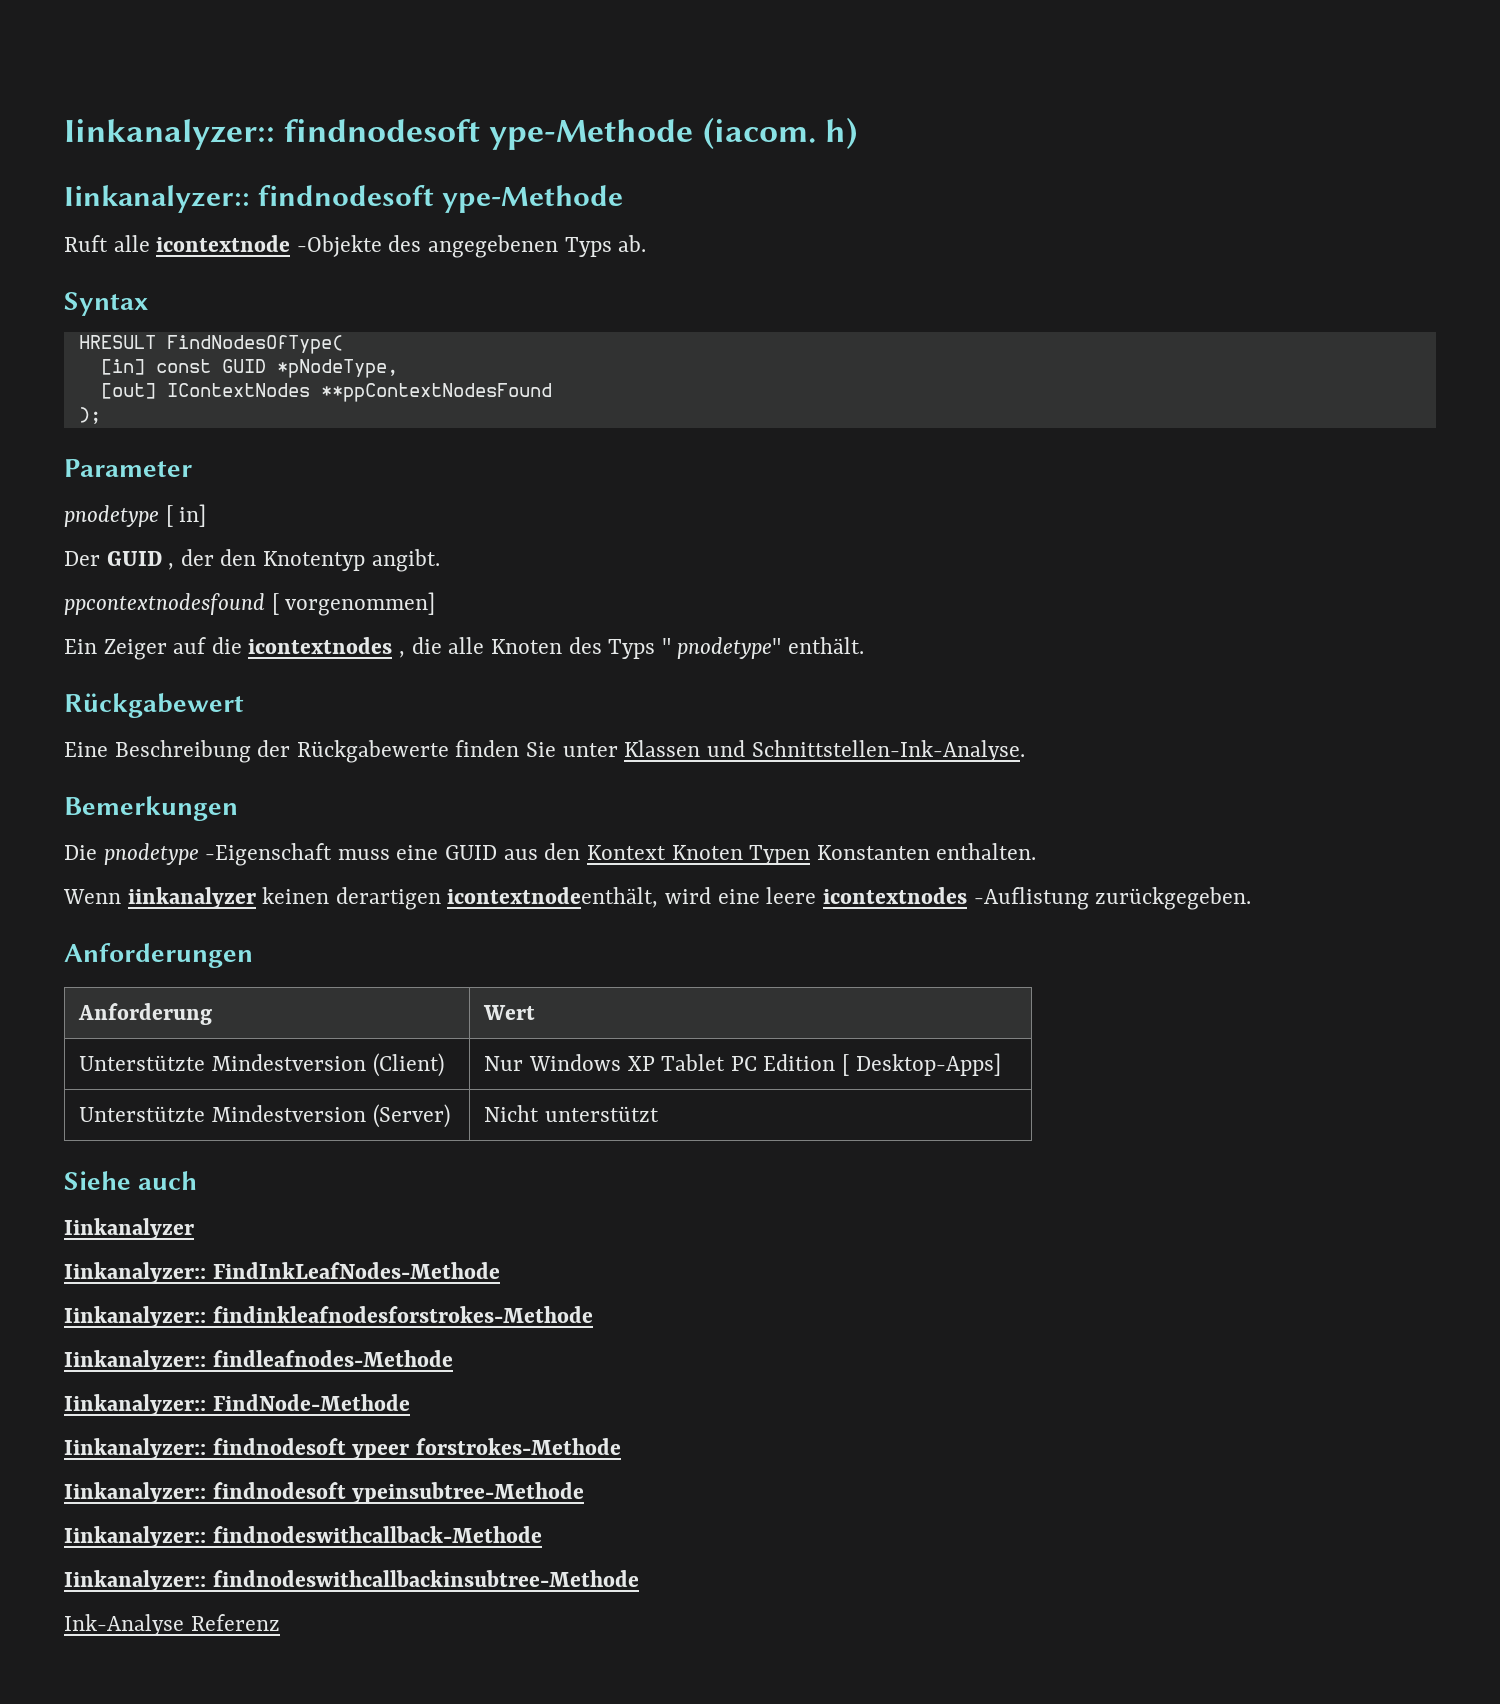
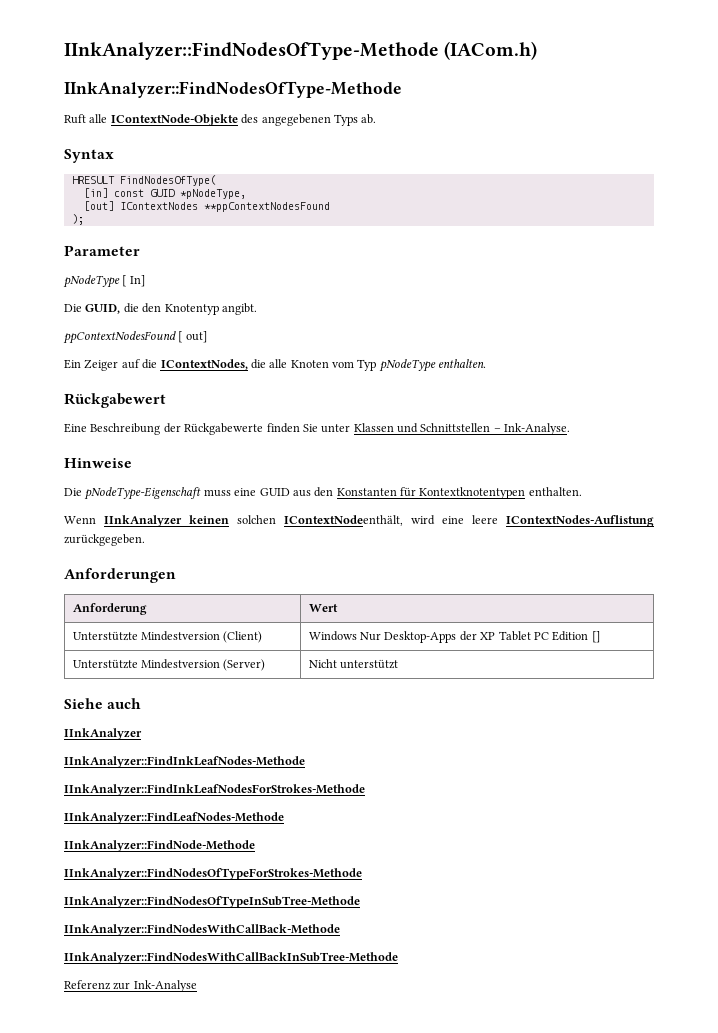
[64,117,857,150] [64,185,624,213] Iinkanalyzer:: findnodesoft ype-Methode (iacom. h) // Iinkanalyzer:: findnodesoft ype-Methode -> [64,41,538,60] [64,81,402,98] IInkAnalyzer::FindNodesOfType-Methode (IACom.h) // IInkAnalyzer::FindNodesOfType-Methode
[156,235,382,257] icontextnode -Objekte -> [110,114,238,126] IContextNode-Objekte
[64,504,207,527] [64,549,214,570] pnodetype [ in] // Der GUID , der -> [63,275,145,288] [64,303,139,314] pNodeType [ In] // Die GUID, die
[64,592,436,616] ppcontextnodesfound [ vorgenommen] -> [63,331,207,344] ppContextNodesFound [ out]
[248,637,406,658] icontextnodes , -> [160,359,248,370] IContextNodes,
[568,637,864,659] des Typs " pnodetype" enthält. -> [332,359,487,372] vom Typ pNodeType enthalten.
[751,740,1025,762] [64,796,238,821] [64,843,333,866] Schnittstellen-Ink-Analyse. // Bemerkungen // Die pnodetype -Eigenschaft -> [420,423,571,435] [64,458,132,468] [64,487,202,500] Schnittstellen – Ink-Analyse. // Hinweise // Die pNodeType-Eigenschaft
[586,843,1037,865] [63,887,659,910] Kontext Knoten Typen Konstanten enthalten. // Wenn iinkanalyzer keinen derartigen icontextnodeenthält, -> [336,487,582,499] [64,515,403,527] Konstanten für Kontextknotentypen enthalten. // Wenn IInkAnalyzer keinen solchen IContextNodeenthält,
[822,887,1089,910] icontextnodes -Auflistung -> [506,515,654,527] IContextNodes-Auflistung
[484,1054,622,1071] Nur Windows -> [308,631,477,643] Windows Nur Desktop-Apps der
[842,1053,1001,1076] [ Desktop-Apps] -> [591,631,600,643] []
[64,1218,194,1240] [64,1262,500,1284] [64,1306,593,1328] [64,1350,453,1372] [64,1394,410,1416] [64,1438,621,1460] [64,1482,585,1504] [64,1526,542,1548] [64,1570,639,1592] [64,1614,280,1636] Iinkanalyzer // Iinkanalyzer:: FindInkLeafNodes-Methode // Iinkanalyzer:: findinkleafnodesforstrokes-Methode // Iinkanalyzer:: findleafnodes-Methode // Iinkanalyzer:: FindNode-Methode // Iinkanalyzer:: findnodesoft ypeer forstrokes-Methode // Iinkanalyzer:: findnodesoft ypeinsubtree-Methode // Iinkanalyzer:: findnodeswithcallback-Methode // Iinkanalyzer:: findnodeswithcallbackinsubtree-Methode // Ink-Analyse Referenz -> [64,728,142,740] [64,756,305,768] [64,784,365,796] [64,812,284,824] [64,840,255,852] [64,868,362,880] [64,896,360,908] [64,924,340,936] [64,952,398,964] [64,980,197,992] IInkAnalyzer // IInkAnalyzer::FindInkLeafNodes-Methode // IInkAnalyzer::FindInkLeafNodesForStrokes-Methode // IInkAnalyzer::FindLeafNodes-Methode // IInkAnalyzer::FindNode-Methode // IInkAnalyzer::FindNodesOfTypeForStrokes-Methode // IInkAnalyzer::FindNodesOfTypeInSubTree-Methode // IInkAnalyzer::FindNodesWithCallBack-Methode // IInkAnalyzer::FindNodesWithCallBackInSubTree-Methode // Referenz zur Ink-Analyse

